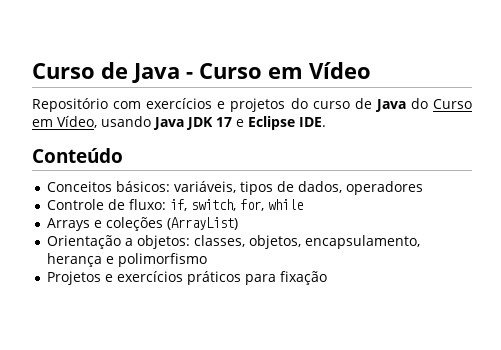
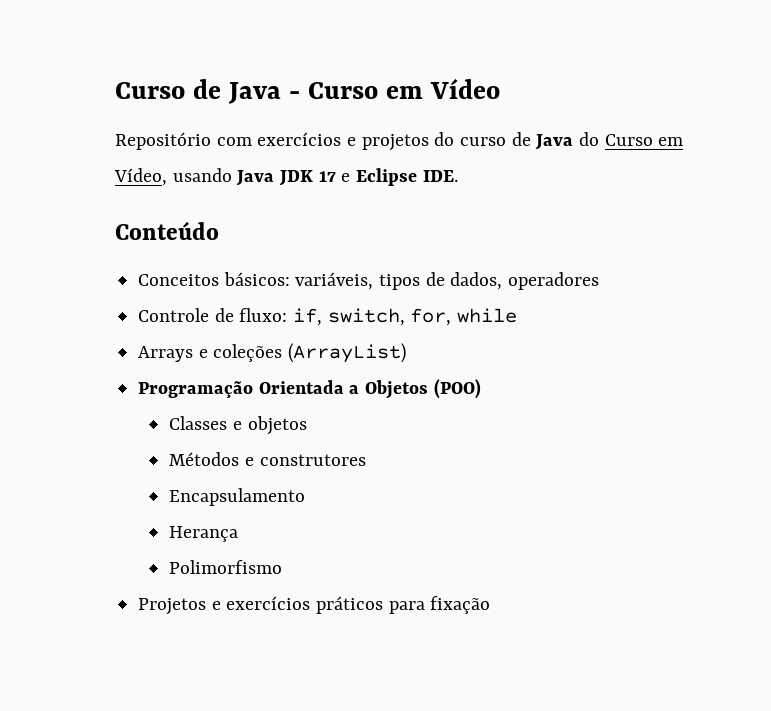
[47,235,421,249] [47,253,208,267] Orientação a objetos: classes, objetos, encapsulamento, herança e polimorfismo -> [138,379,481,399] [169,416,307,435] [169,452,366,466] [169,488,306,506] [169,526,239,542] [169,560,283,574] Programação Orientada a Objetos (POO) // Classes e objetos // Métodos e construtores // Encapsulamento // Herança // Polimorfismo

